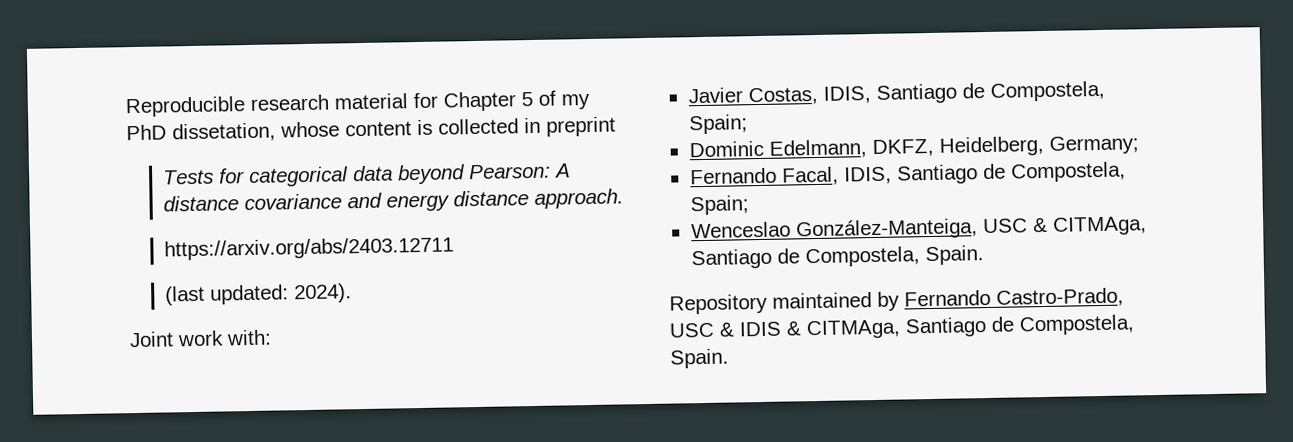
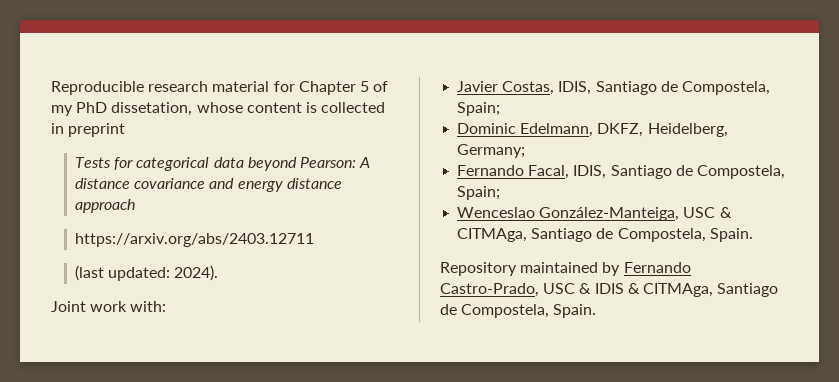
[534,188,625,209] approach. -> [75,199,136,213] approach

